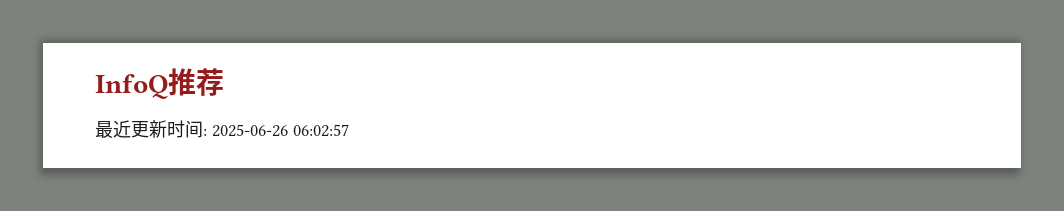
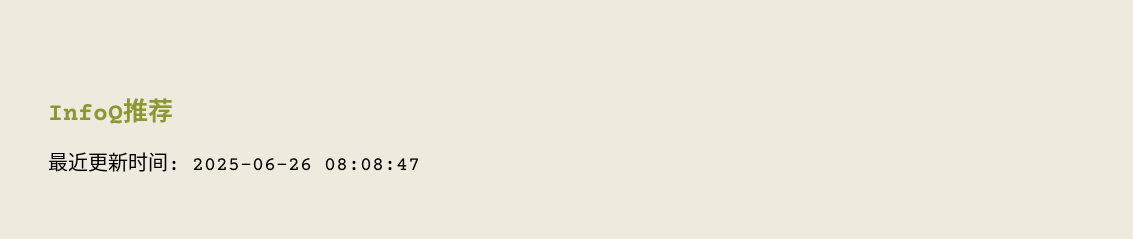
[293,124,349,137] 06:02:57 -> [324,158,420,171] 08:08:47

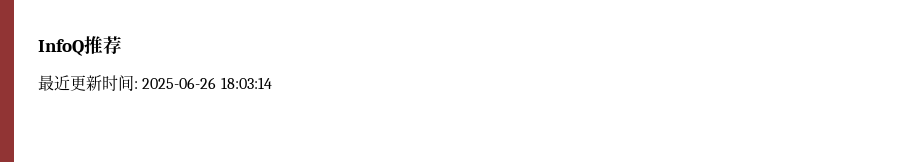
[324,158,420,171] 08:08:47 -> [220,77,272,89] 18:03:14

